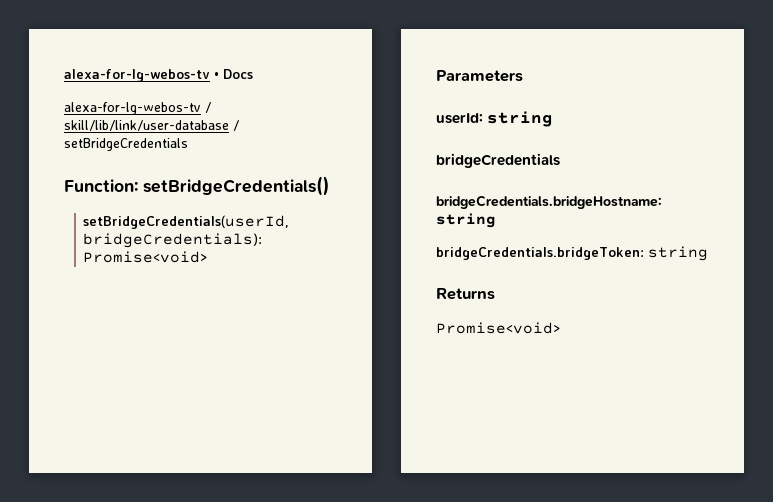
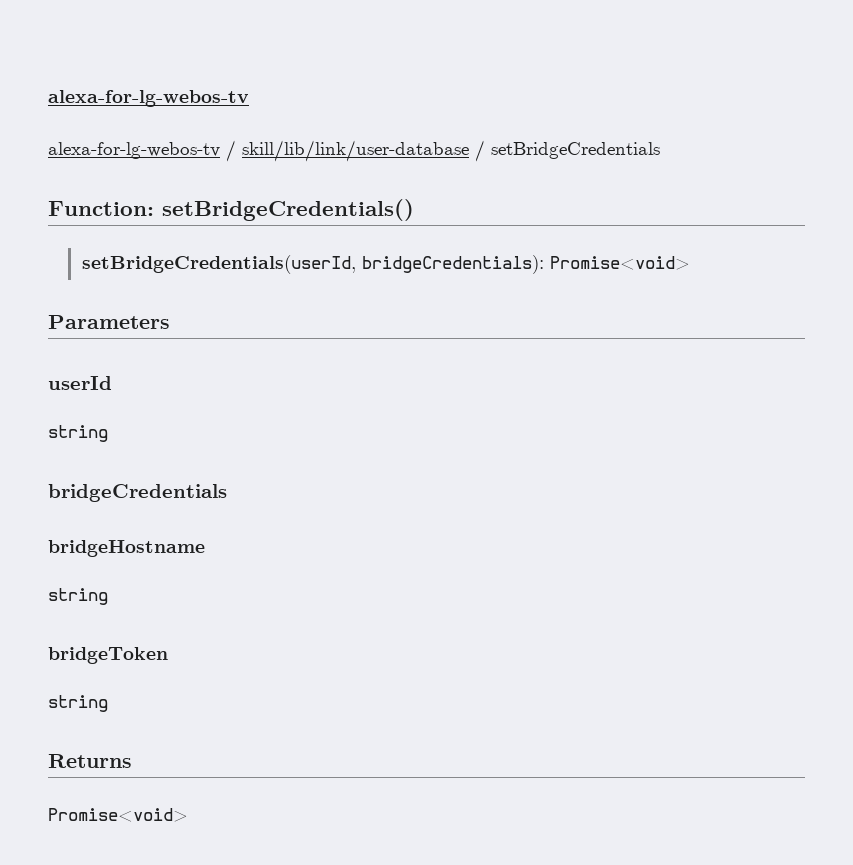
[64,69,253,82] alexa-for-lg-webos-tv • Docs -> [48,90,249,107] alexa-for-lg-webos-tv
[436,113,483,124] userId: -> [48,376,112,390] userId //
[436,195,662,209] [436,213,496,228] [436,247,644,260] bridgeCredentials.bridgeHostname: string // bridgeCredentials.bridgeToken: -> [48,540,205,557] [48,588,108,605] [48,647,168,664] bridgeHostname // string // bridgeToken //

